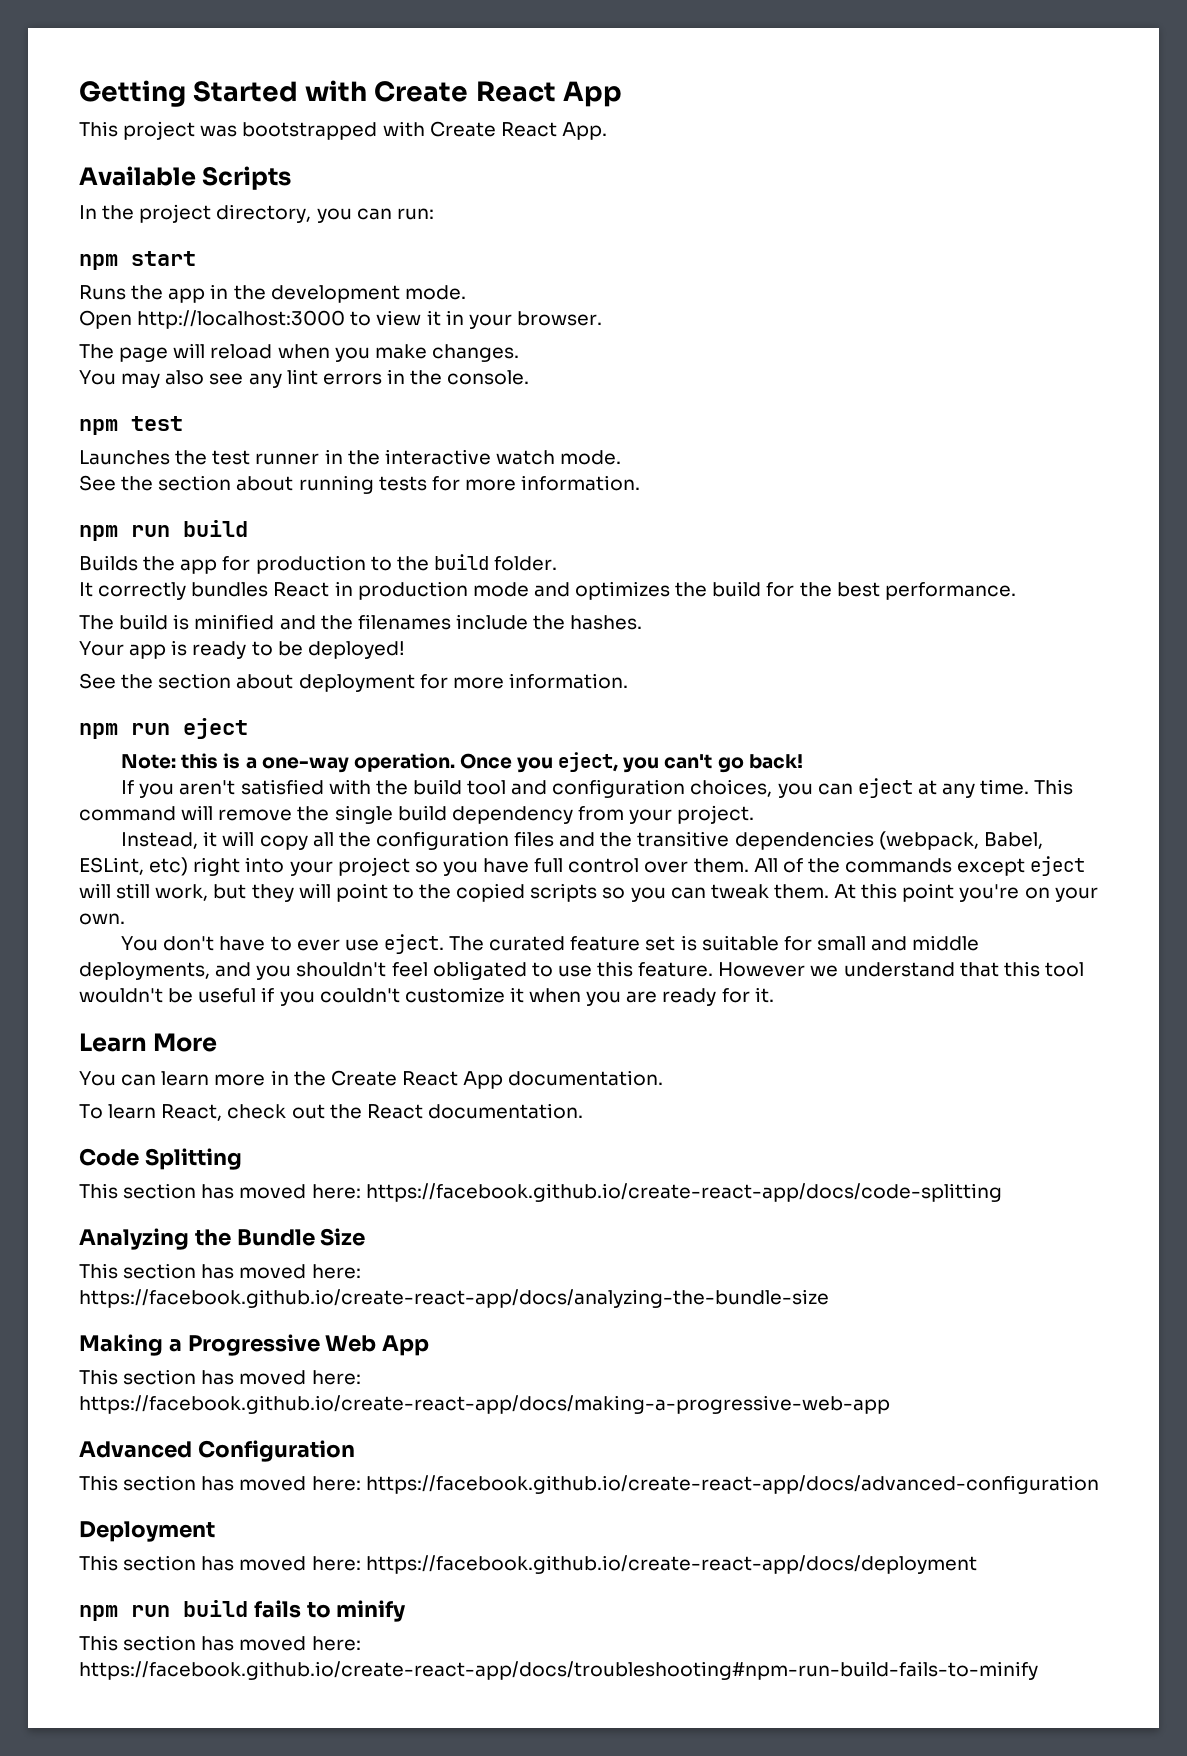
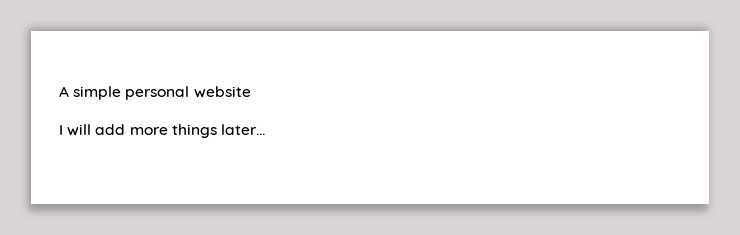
[79,80,622,107] [79,121,607,140] [79,166,292,190] [79,204,434,223] [79,251,196,270] [79,284,466,303] [79,310,602,329] [79,343,519,362] [79,369,530,388] [79,416,183,435] [79,449,622,465] [79,475,641,494] [79,520,248,541] [79,554,558,574] [79,581,1016,600] [79,614,643,630] [79,640,405,659] [79,673,628,692] [79,718,248,739] [121,752,803,773] [121,778,1074,798] [79,805,755,824] [121,831,1043,850] [79,856,1086,876] [79,883,1098,902] [79,913,125,925] [121,934,980,954] [79,961,1084,980] [79,987,774,1006] [79,1033,218,1052] [79,1070,664,1089] [79,1103,583,1121] [79,1148,242,1170] [79,1183,1002,1202] [79,1228,366,1250] [79,1263,361,1279] [79,1289,829,1308] [79,1334,430,1356] [79,1369,361,1385] [79,1395,890,1414] [79,1440,355,1462] [79,1475,1099,1494] [79,1521,215,1542] [79,1555,977,1574] [79,1600,407,1622] [79,1635,361,1651] [79,1661,1038,1680] Getting Started with Create React App // This project was bootstrapped with Create React App. // Available Scripts // In the project directory, you can run: // npm start // Runs the app in the development mode. // Open http://localhost:3000 to view it in your browser. // The page will reload when you make changes. // You may also see any lint errors in the console. // npm test // Launches the test runner in the interactive watch mode. // See the section about running tests for more information. // npm run build // Builds the app for production to the build folder. // It correctly bundles React in production mode and optimizes the build for the best performance. // The build is minified and the filenames include the hashes. // Your app is ready to be deployed! // See the section about deployment for more information. // npm run eject // Note: this is a one-way operation. Once you eject, you can't go back! // If you aren't satisfied with the build tool and configuration choices, you can eject at any time. This command will remove the single build dependency from your project. // Instead, it will copy all the configuration files and the transitive dependencies (webpack, Babel, ESLint, etc) right into your project so you have full control over them. All of the commands except eject will still work, but they will point to the copied scripts so you can tweak them. At this point you're on your own. // You don't have to ever use eject. The curated feature set is suitable for small and middle deployments, and you shouldn't feel obligated to use this feature. However we understand that this tool wouldn't be useful if you couldn't customize it when you are ready for it. // Learn More // You can learn more in the Create React App documentation. // To learn React, check out the React documentation. // Code Splitting // This section has moved here: https://facebook.github.io/create-react-app/docs/code-splitting // Analyzing the Bundle Size // This section has moved here: https://facebook.github.io/create-react-app/docs/analyzing-the-bundle-size // Making a Progressive Web App // This section has moved here: https://facebook.github.io/create-react-app/docs/making-a-progressive-web-app // Advanced Configuration // This section has moved here: https://facebook.github.io/create-react-app/docs/advanced-configuration // Deployment // This section has moved here: https://facebook.github.io/create-react-app/docs/deployment // npm run build fails to minify // This section has moved here: https://facebook.github.io/create-react-app/docs/troubleshooting#npm-run-build-fails-to-minify -> [59,86,251,100] [59,124,265,138] A simple personal website // I will add more things later...

